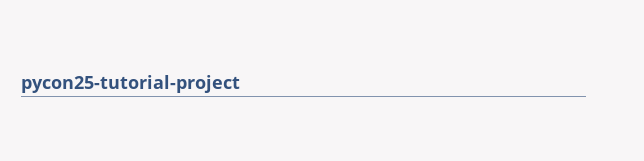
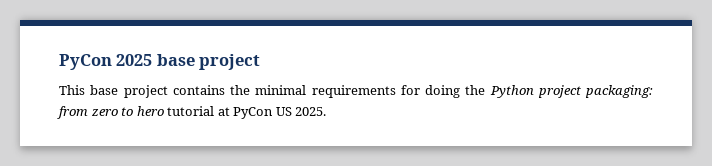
[21,75,240,93] pycon25-tutorial-project -> [59,54,261,70] [59,85,653,98] [57,106,327,119] PyCon 2025 base project // This base project contains the minimal requirements for doing the Python project packaging: from zero to hero tutorial at PyCon US 2025.

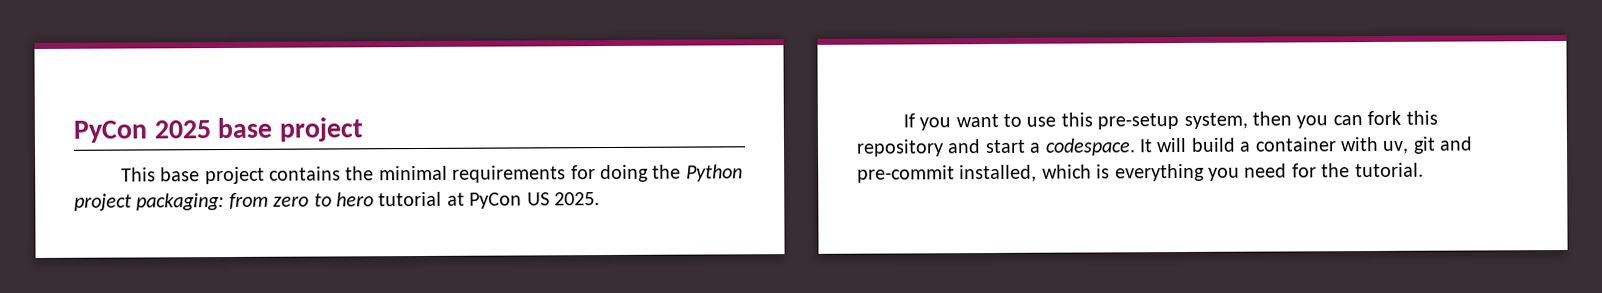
(327, 111) none -> [902,110,1438,131] [856,136,1474,157] [857,162,1424,183] // If you want to use this pre-setup system, then you can fork this repository and start a codespace. It will build a container with uv, git and pre-commit installed, which is everything you need for the tutorial.

